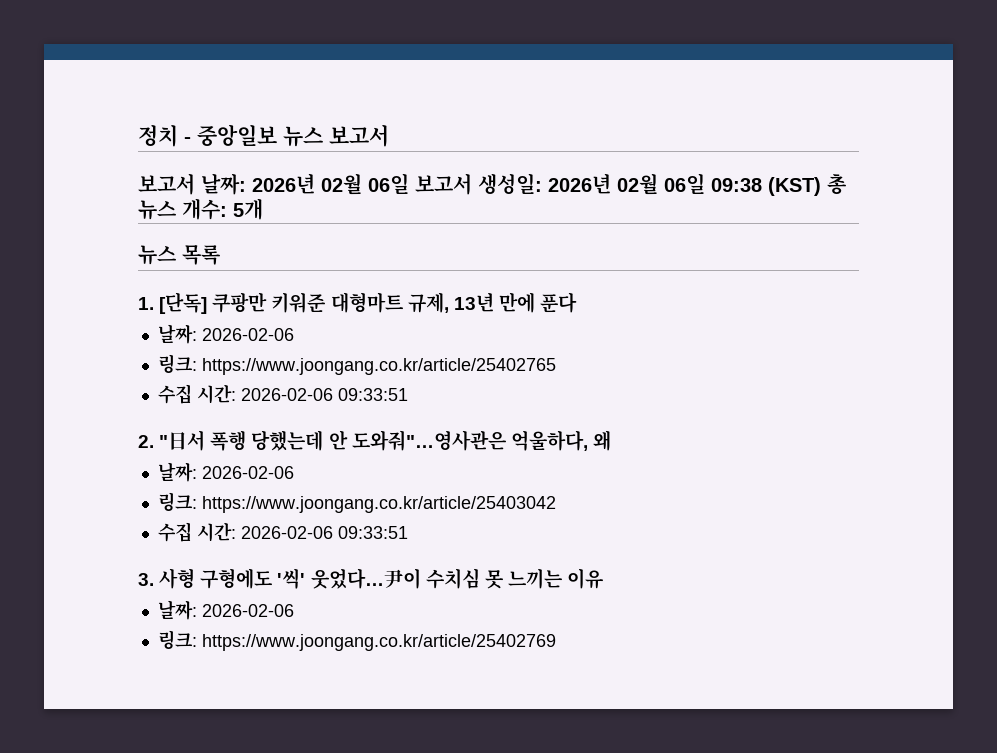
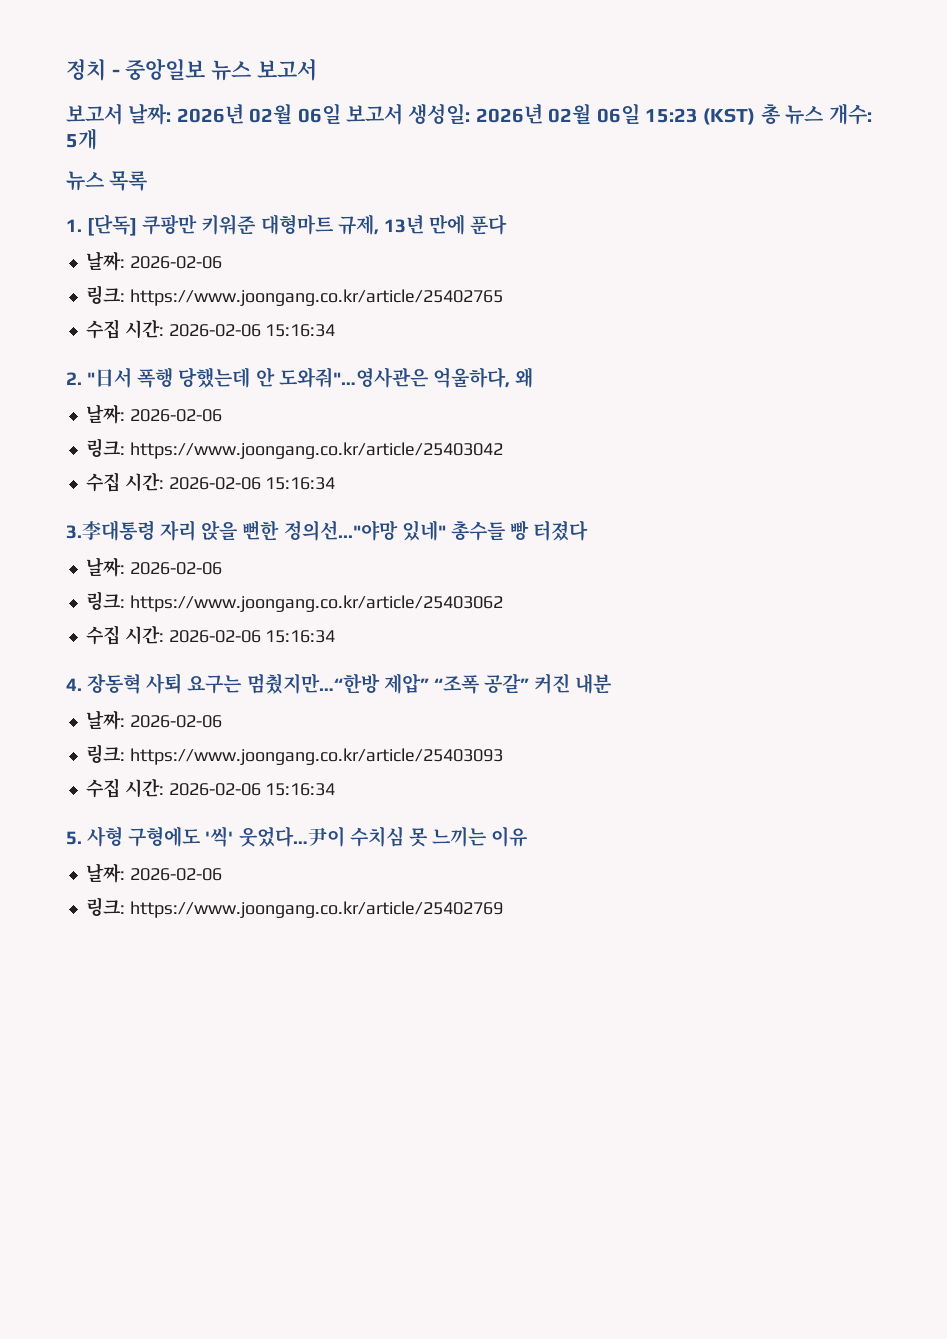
[711,178,762,192] 09:38 -> [644,108,698,123] 15:23
[337,388,408,401] 09:33:51 -> [265,324,336,337] 15:16:34
[337,526,408,539] 09:33:51 -> [265,477,336,490] 15:16:34
(154, 579) none -> [82,520,589,541] [85,557,222,577] [85,591,503,612] [85,625,336,645] [66,673,613,694] [85,710,222,730] [85,744,503,765] [85,778,336,798] [66,831,82,845] 李대통령 자리 앉을 뻔한 정의선..."야망 있네" 총수들 빵 터졌다 // 날짜: 2026-02-06 // 링크: https://www.joongang.co.kr/article/25403062 // 수집 시간: 2026-02-06 15:16:34 // 4. 장동혁 사퇴 요구는 멈췄지만…“한방 제압” “조폭 공갈” 커진 내분 // 날짜: 2026-02-06 // 링크: https://www.joongang.co.kr/article/25403093 // 수집 시간: 2026-02-06 15:16:34 // 5.

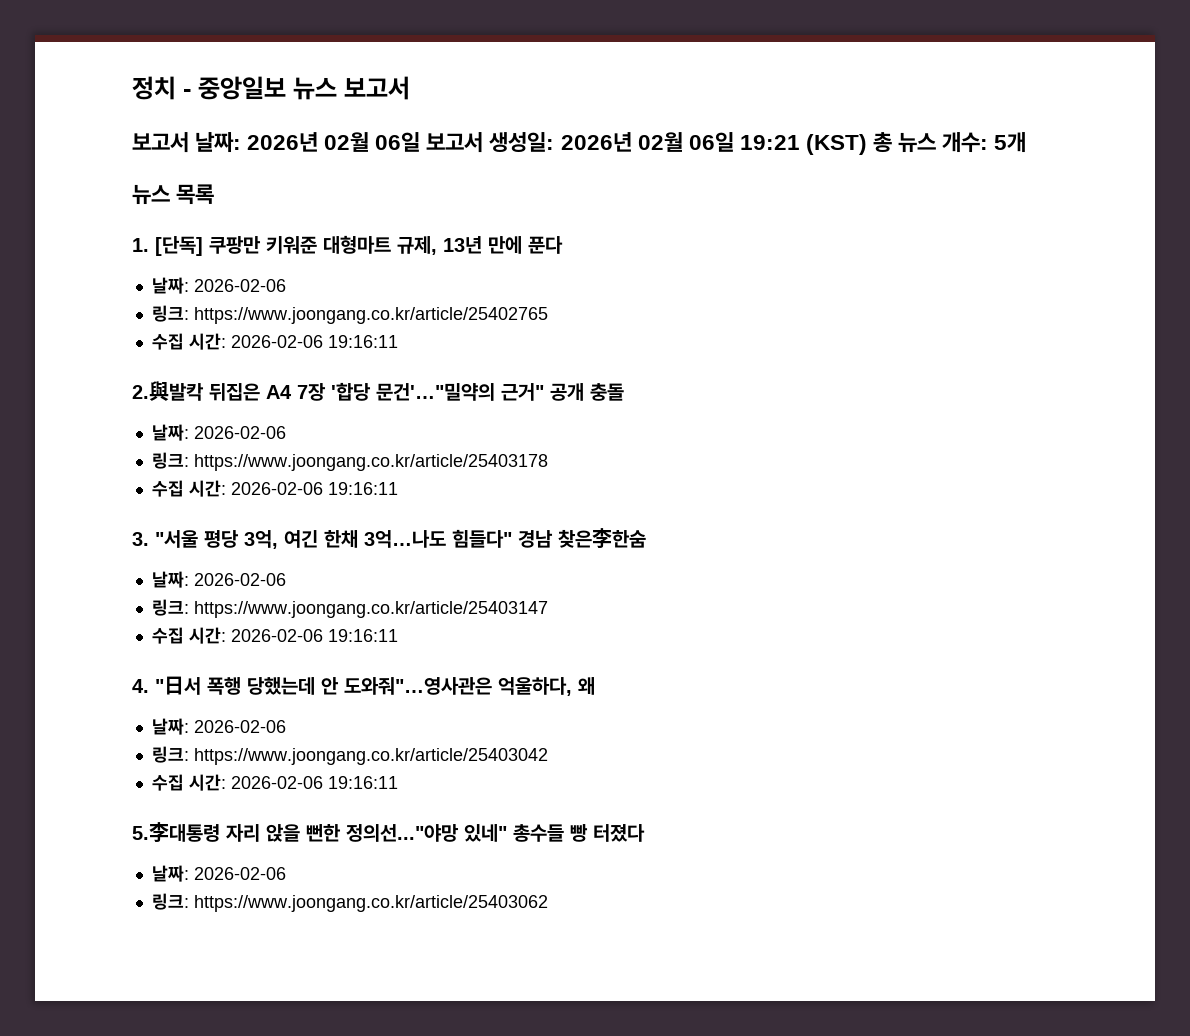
[644,108,698,123] 15:23 -> [739,135,800,150] 19:21
[265,324,336,337] 15:16:34 -> [327,335,398,348] 19:16:11
(82, 378) none -> [149,381,624,401] [151,424,286,441] [151,452,548,471] [151,480,398,497] [132,528,646,549] [151,571,286,588] [151,599,548,618] [151,627,398,644] [132,679,149,693] 與발칵 뒤집은 A4 7장 '합당 문건'…"밀약의 근거" 공개 충돌 // 날짜: 2026-02-06 // 링크: https://www.joongang.co.kr/article/25403178 // 수집 시간: 2026-02-06 19:16:11 // 3. "서울 평당 3억, 여긴 한채 3억…나도 힘들다" 경남 찾은李한숨 // 날짜: 2026-02-06 // 링크: https://www.joongang.co.kr/article/25403147 // 수집 시간: 2026-02-06 19:16:11 // 4.
[265,477,336,490] [66,525,82,539] 15:16:34 // 3. -> [327,776,398,789] [132,826,149,840] 19:16:11 // 5.
[85,625,336,645] [66,673,613,694] [85,710,222,730] [85,744,503,765] [85,778,336,798] [66,826,529,847] [85,863,222,883] [85,897,503,918] // 수집 시간: 2026-02-06 15:16:34 // 4. 장동혁 사퇴 요구는 멈췄지만…“한방 제압” “조폭 공갈” 커진 내분 // 날짜: 2026-02-06 // 링크: https://www.joongang.co.kr/article/25403093 // 수집 시간: 2026-02-06 15:16:34 // 5. 사형 구형에도 '씩' 웃었다…尹이 수치심 못 느끼는 이유 // 날짜: 2026-02-06 // 링크: https://www.joongang.co.kr/article/25402769 -> (548, 903) none

